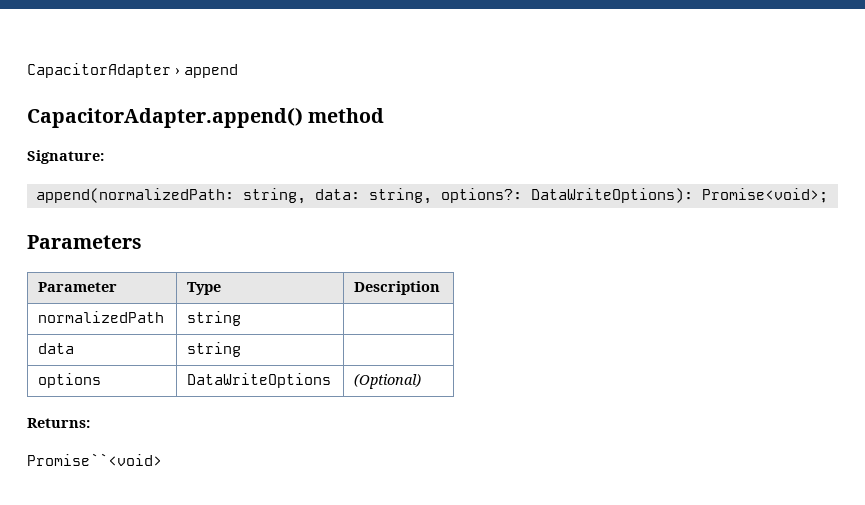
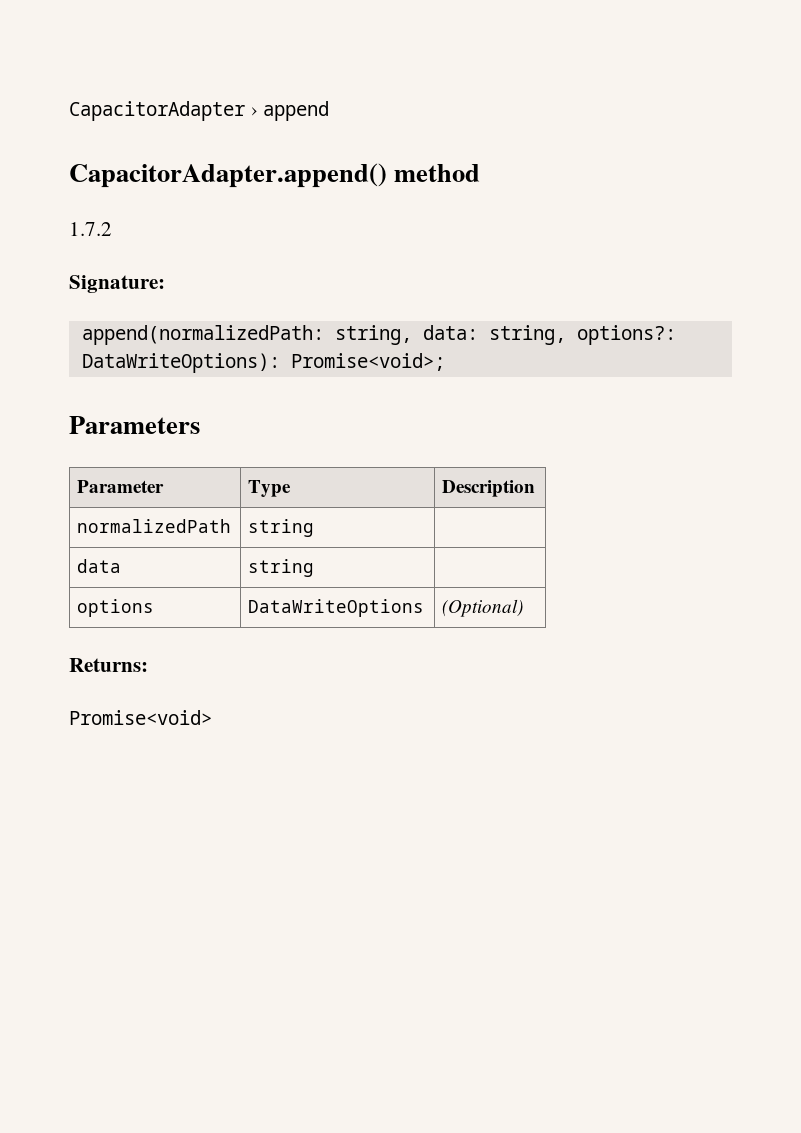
(385, 115) none -> [69,222,112,236] // 1.7.2
[27,453,162,466] Promise``<void> -> [69,710,212,725] Promise<void>

